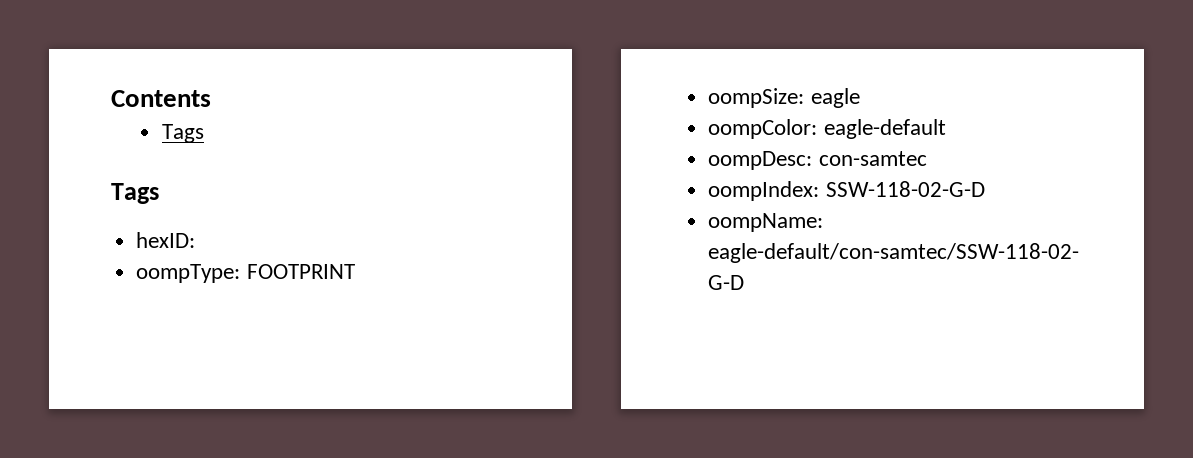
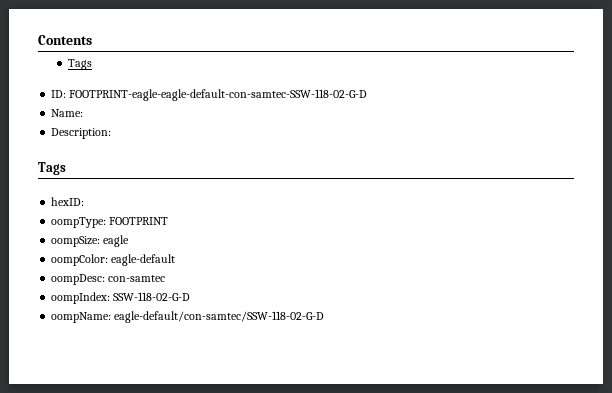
(204, 133) none -> [51,89,368,101] [51,109,84,117] [51,128,112,139] // ID: FOOTPRINT-eagle-eagle-default-con-samtec-SSW-118-02-G-D // Name: // Description:

